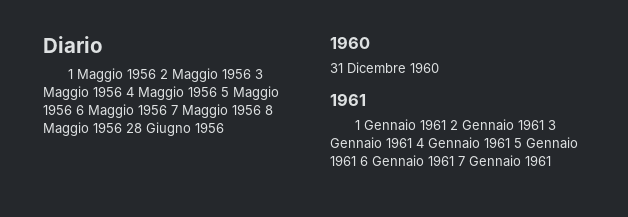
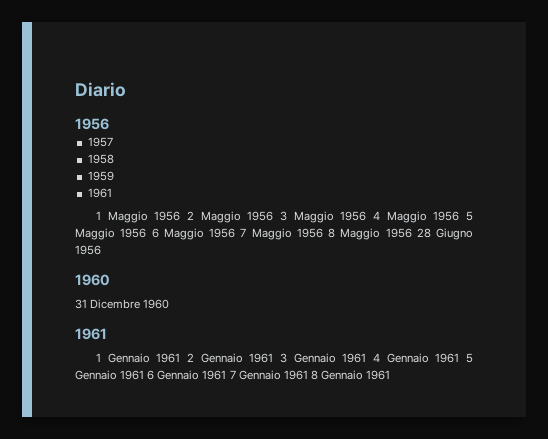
(103, 44) none -> [75,118,109,130] [87,137,113,147] [87,154,114,164] [87,171,114,181] [87,188,112,198] // 1956 // 1957 // 1958 // 1959 // 1961
(551, 160) none -> [310,370,391,380] 8 Gennaio 1961

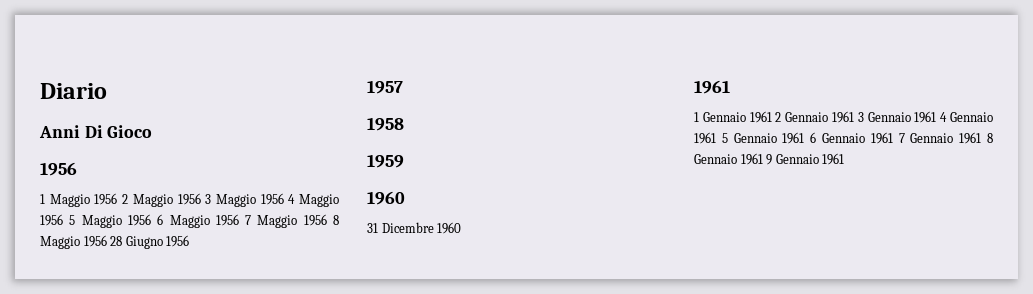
[75,118,109,130] [87,137,113,147] [87,154,114,164] [87,171,114,181] [87,188,112,198] 1956 // 1957 // 1958 // 1959 // 1961 -> [39,125,153,138] [40,162,77,176] Anni Di Gioco // 1956
(101, 250) none -> [367,80,403,94] [367,117,404,131] [367,154,404,168] // 1957 // 1958 // 1959
(391, 375) none -> [766,153,845,165] 9 Gennaio 1961

